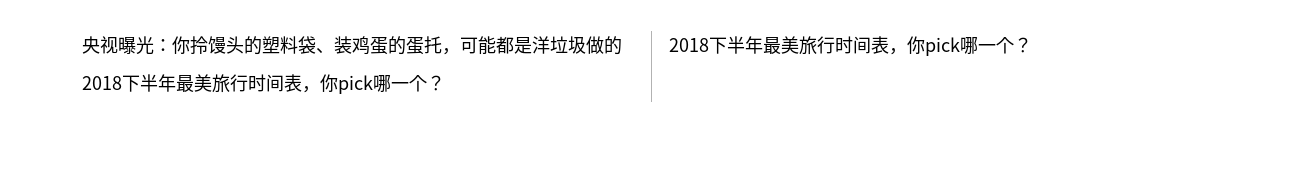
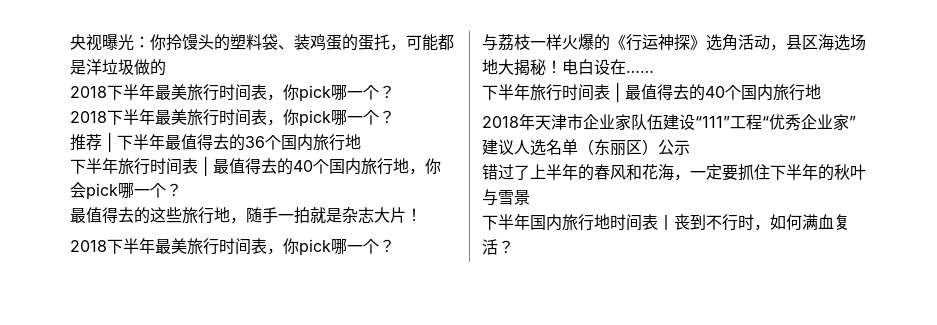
(1032, 45) none -> [70,132,361,152] [70,156,441,176] [70,182,182,200] [70,207,422,224] [70,238,395,256] [482,34,866,51] [482,59,654,76] [482,82,821,102] [482,114,856,131] [482,139,690,156] [482,164,866,181] [482,189,530,206] [482,214,850,231] [482,239,514,255] // 推荐 | 下半年最值得去的36个国内旅行地 // 下半年旅行时间表 | 最值得去的40个国内旅行地，你会pick哪一个？ // 最值得去的这些旅行地，随手一拍就是杂志大片！ // 2018下半年最美旅行时间表，你pick哪一个？ // 与荔枝一样火爆的《行运神探》选角活动，县区海选场地大揭秘！电白设在…… // 下半年旅行时间表 | 最值得去的40个国内旅行地 // 2018年天津市企业家队伍建设“111”工程“优秀企业家”建议人选名单（东丽区）公示 // 错过了上半年的春风和花海，一定要抓住下半年的秋叶与雪景 // 下半年国内旅行地时间表丨丧到不行时，如何满血复活？

